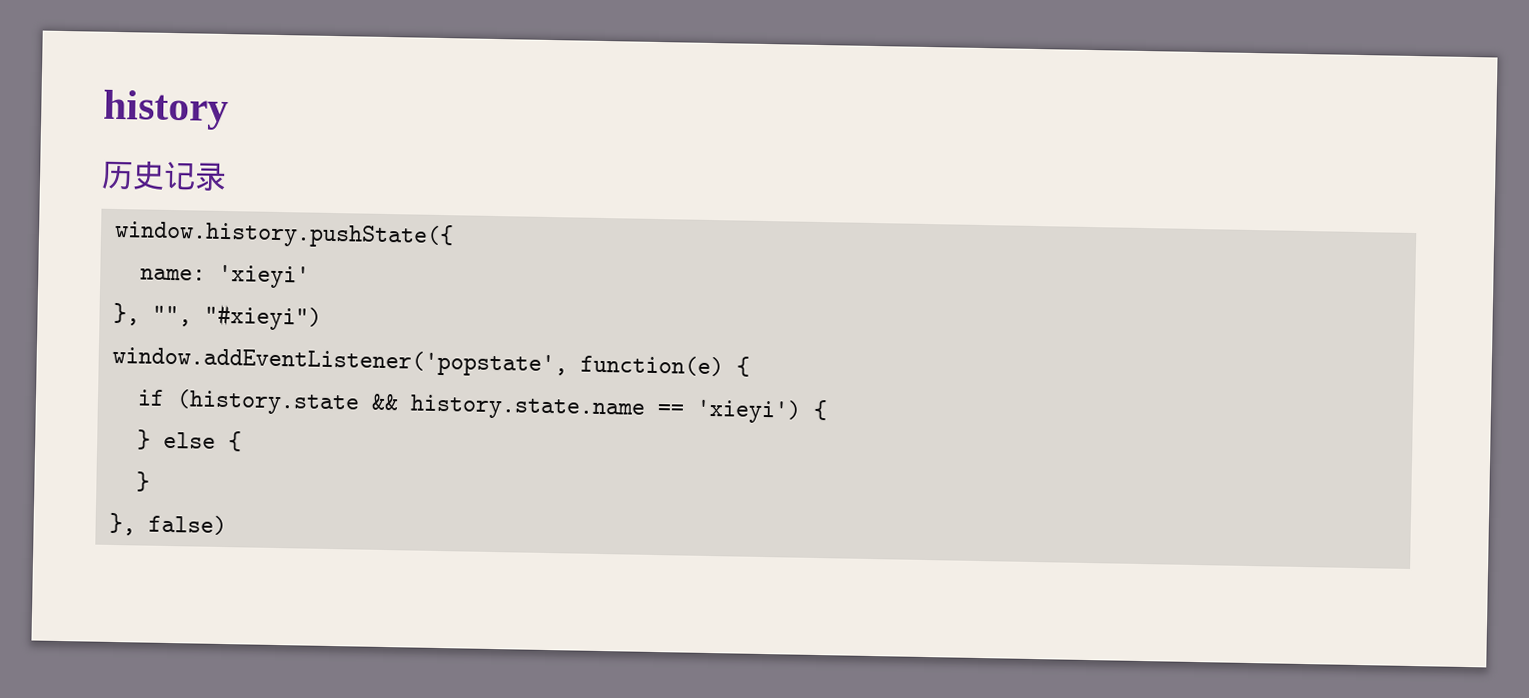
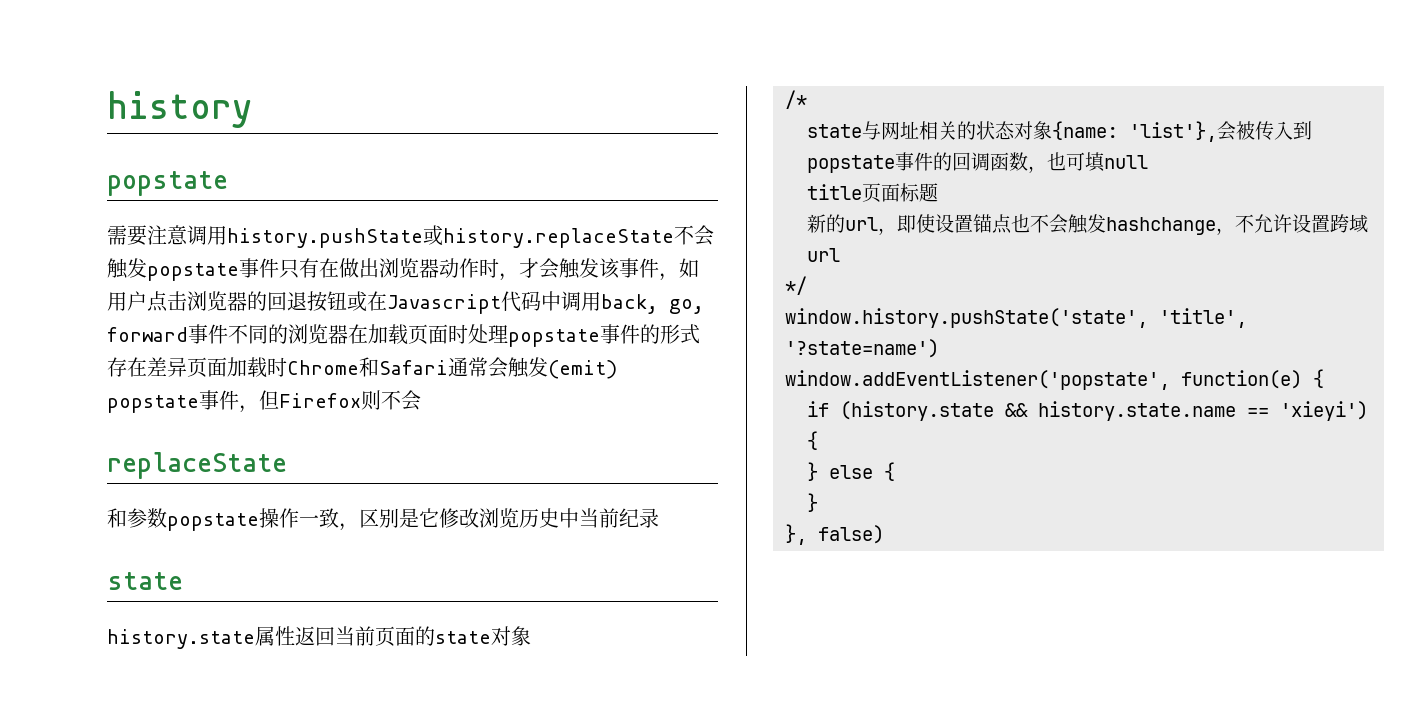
[101,160,227,192] [113,218,454,250] [139,264,310,289] [112,302,322,331] 历史记录 // window.history.pushState({ // name: 'xieyi' // }, "", "#xieyi") -> [107,171,228,196] [107,225,714,248] [107,258,699,281] [107,291,704,314] [107,324,700,347] [107,357,617,379] [107,390,421,413] [107,452,287,479] [107,508,659,531] [107,572,183,590] [107,626,531,649] [785,90,807,109] [807,121,1312,142] [807,152,1148,173] [807,183,938,203] [807,214,1368,235] [807,248,840,262] [785,276,807,295] [785,308,1247,328] [785,339,939,358] popstate // 需要注意调用history.pushState或history.replaceState不会触发popstate事件只有在做出浏览器动作时，才会触发该事件，如用户点击浏览器的回退按钮或在Javascript代码中调用back, go, forward事件不同的浏览器在加载页面时处理popstate事件的形式存在差异页面加载时Chrome和Safari通常会触发(emit) popstate事件，但Firefox则不会 // replaceState // 和参数popstate操作一致，区别是它修改浏览历史中当前纪录 // state // history.state属性返回当前页面的state对象 // /* // state与网址相关的状态对象{name: 'list'},会被传入到popstate事件的回调函数，也可填null // title页面标题 // 新的url，即使设置锚点也不会触发hashchange，不允许设置跨域url // */ // window.history.pushState('state', 'title', '?state=name')

